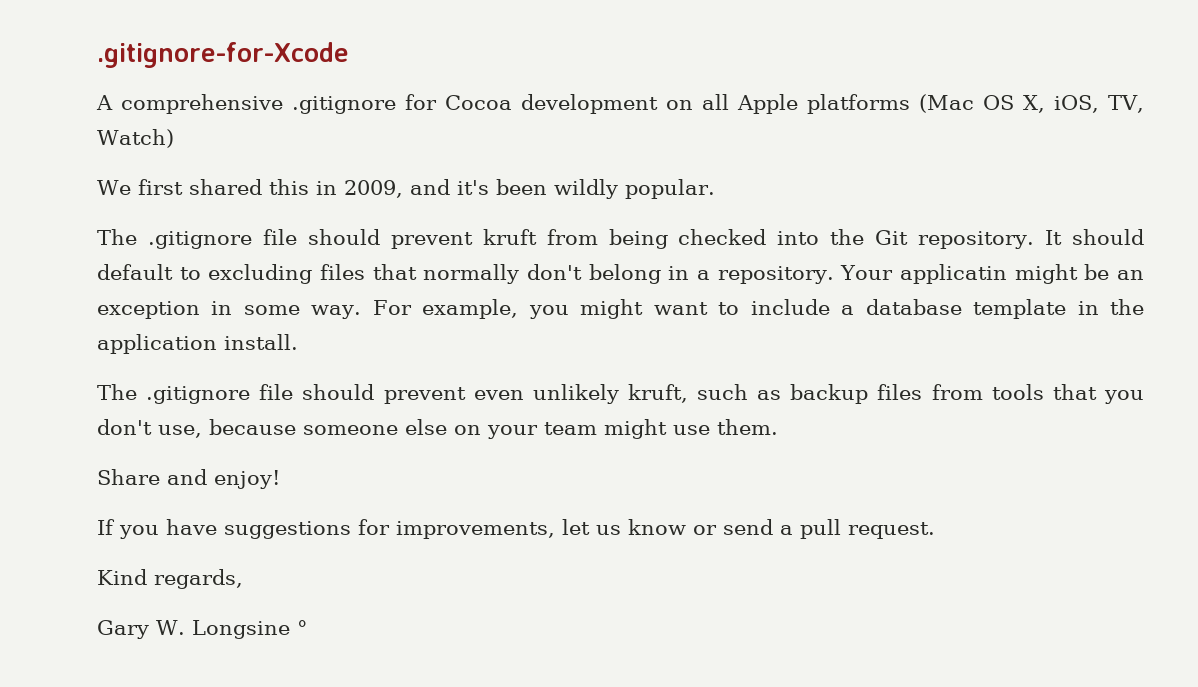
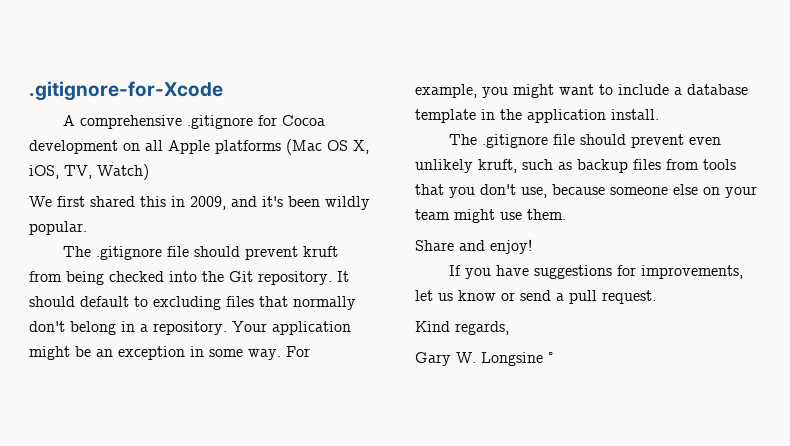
[899,264,1007,284] applicatin -> [272,321,351,335] application

